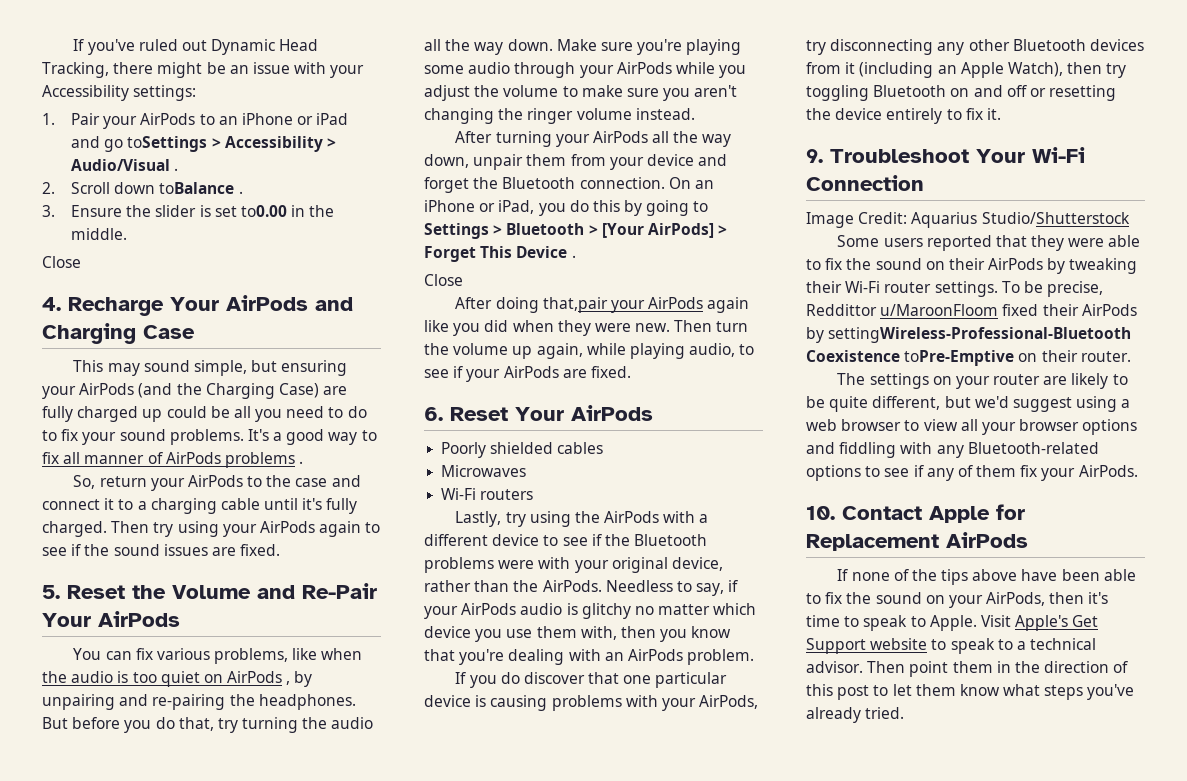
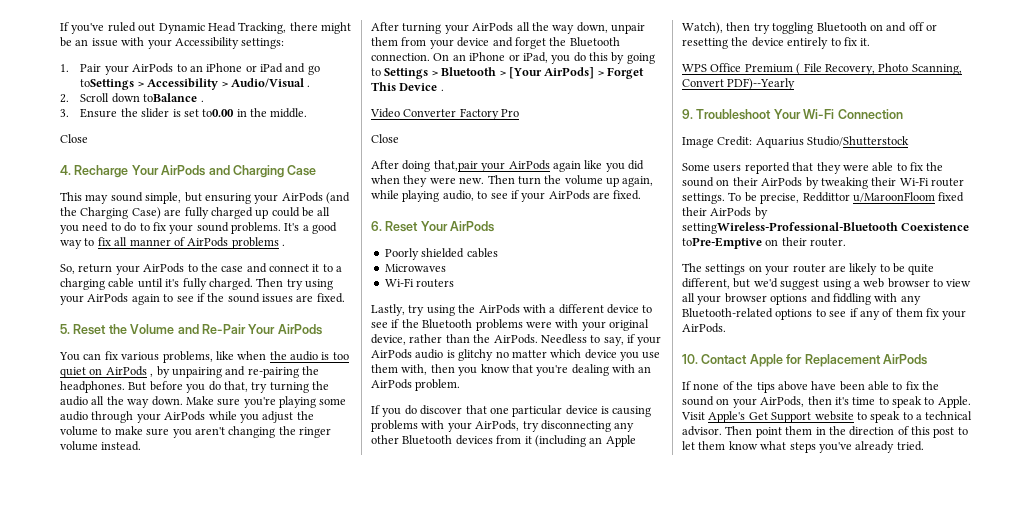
(576, 256) none -> [370,108,520,120] // Video Converter Factory Pro
(1001, 114) none -> [682,63,962,75] [682,78,796,90] // WPS Office Premium ( File Recovery, Photo Scanning, Convert PDF)--Yearly

